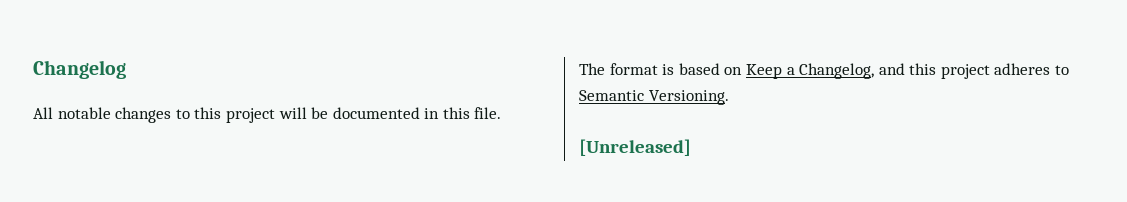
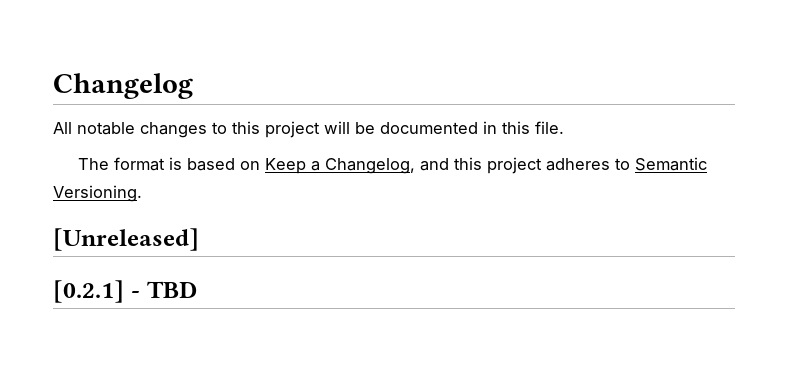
(691, 147) none -> [53,280,197,303] // [0.2.1] - TBD

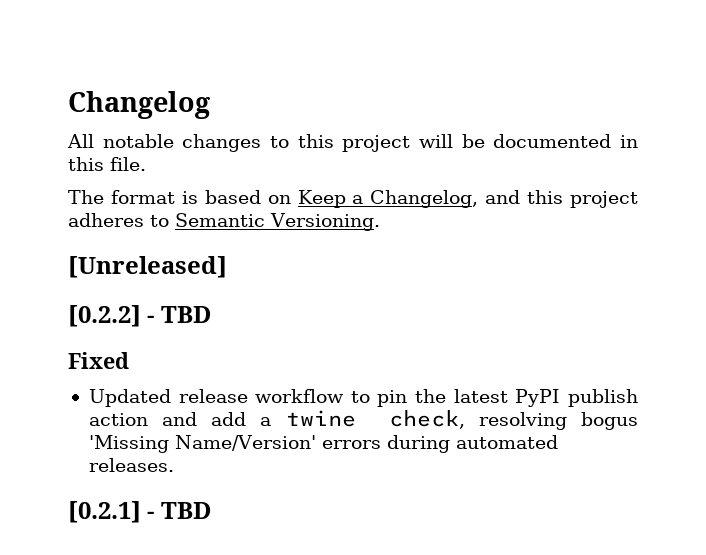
(199, 239) none -> [68,305,211,327] [68,352,129,369] [88,389,638,407] [88,410,638,430] [88,435,558,453] [88,458,174,472] // [0.2.2] - TBD // Fixed // Updated release workflow to pin the latest PyPI publish action and add a twine check, resolving bogus 'Missing Name/Version' errors during automated releases.

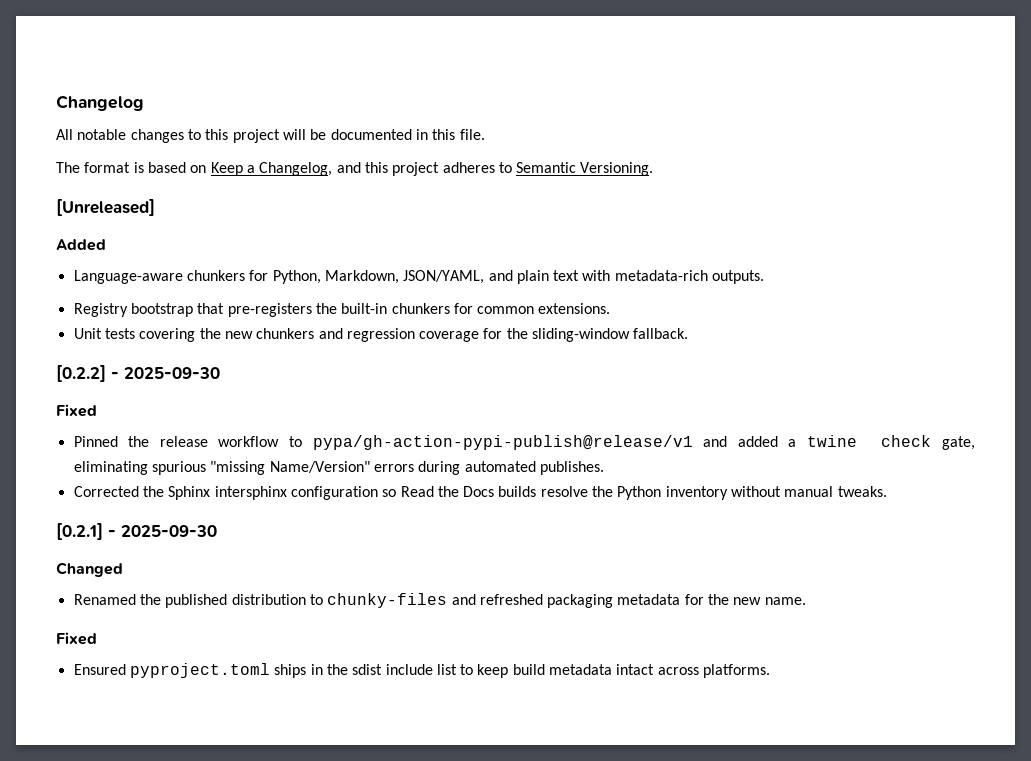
(227, 267) none -> [56,239,106,251] [73,270,765,284] [73,303,611,317] [73,328,689,342] // Added // Language-aware chunkers for Python, Markdown, JSON/YAML, and plain text with metadata-rich outputs. // Registry bootstrap that pre-registers the built-in chunkers for common extensions. // Unit tests covering the new chunkers and regression coverage for the sliding-window fallback.
[160,306,211,323] [68,352,129,369] [88,389,171,407] TBD // Fixed // Updated -> [124,367,220,379] [56,404,97,417] [73,436,150,447] 2025-09-30 // Fixed // Pinned the
[377,389,638,407] [88,410,638,430] [88,435,558,453] [88,458,174,472] [68,501,211,523] pin the latest PyPI publish action and add a twine check, resolving bogus 'Missing Name/Version' errors during automated releases. // [0.2.1] - TBD -> [312,435,976,450] [73,461,604,475] [73,486,887,500] [56,523,217,540] [56,562,123,577] [73,593,806,608] [56,632,97,645] [73,663,771,678] pypa/gh-action-pypi-publish@release/v1 and added a twine check gate, eliminating spurious "missing Name/Version" errors during automated publishes. // Corrected the Sphinx intersphinx configuration so Read the Docs builds resolve the Python inventory without manual tweaks. // [0.2.1] - 2025-09-30 // Changed // Renamed the published distribution to chunky-files and refreshed packaging metadata for the new name. // Fixed // Ensured pyproject.toml ships in the sdist include list to keep build metadata intact across platforms.

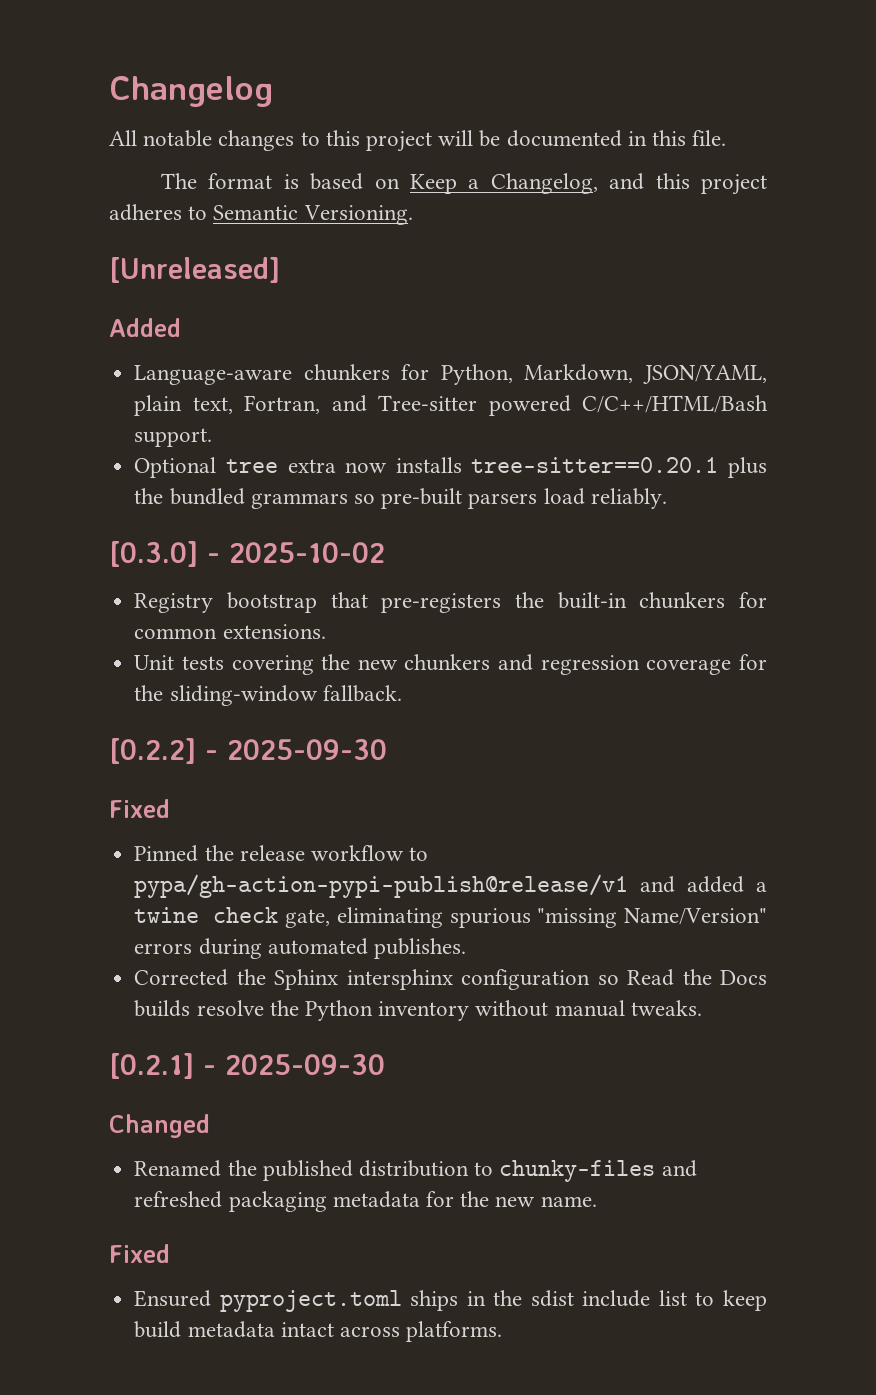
[488,270,765,284] and plain text with metadata-rich outputs. -> [134,395,768,416] [134,428,213,447] [134,457,768,478] [134,488,667,509] [109,541,385,567] plain text, Fortran, and Tree-sitter powered C/C++/HTML/Bash support. // Optional tree extra now installs tree-sitter==0.20.1 plus the bundled grammars so pre-built parsers load reliably. // [0.3.0] - 2025-10-02

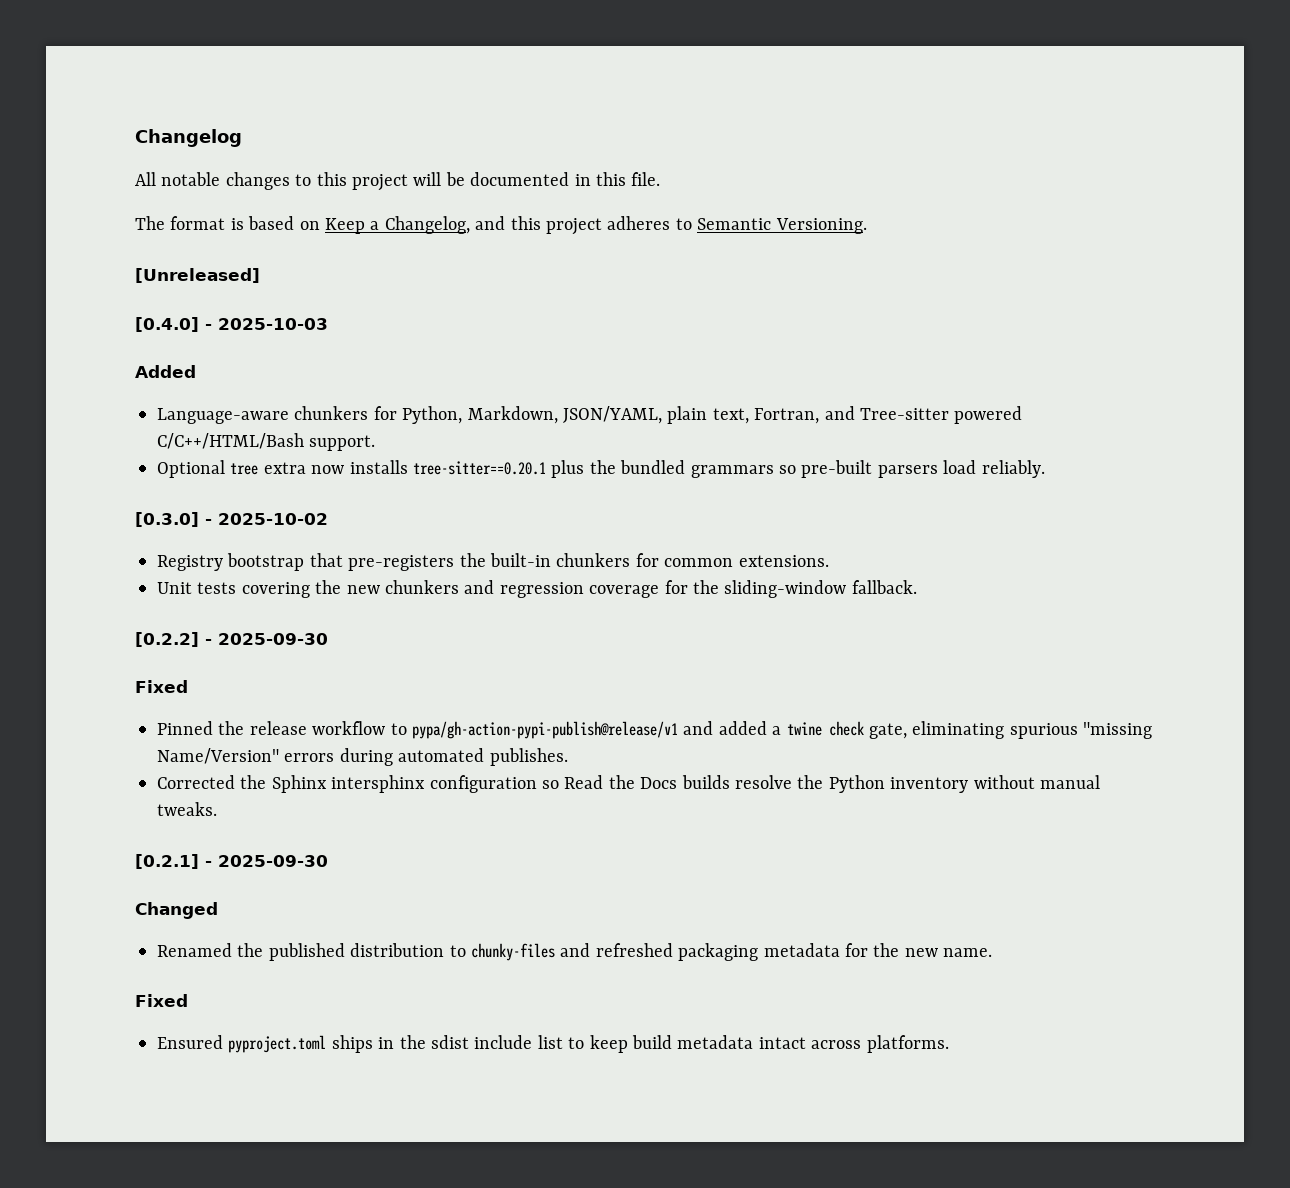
(280, 270) none -> [135,317,328,332] // [0.4.0] - 2025-10-03

